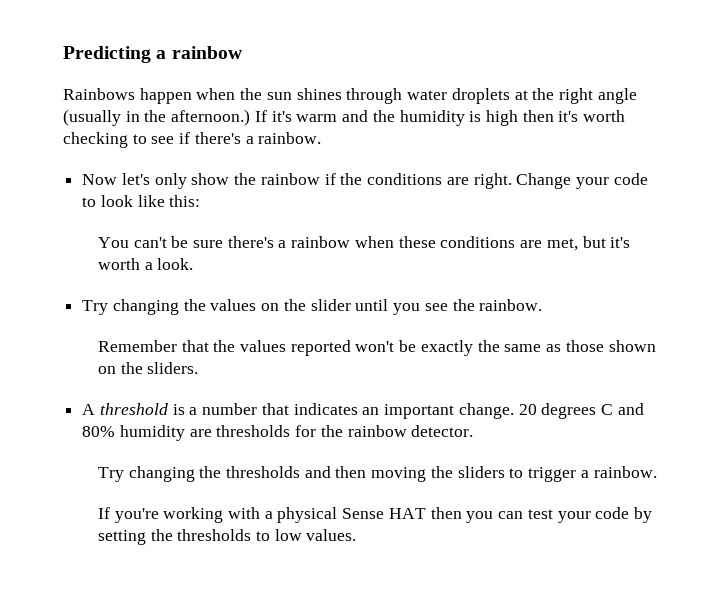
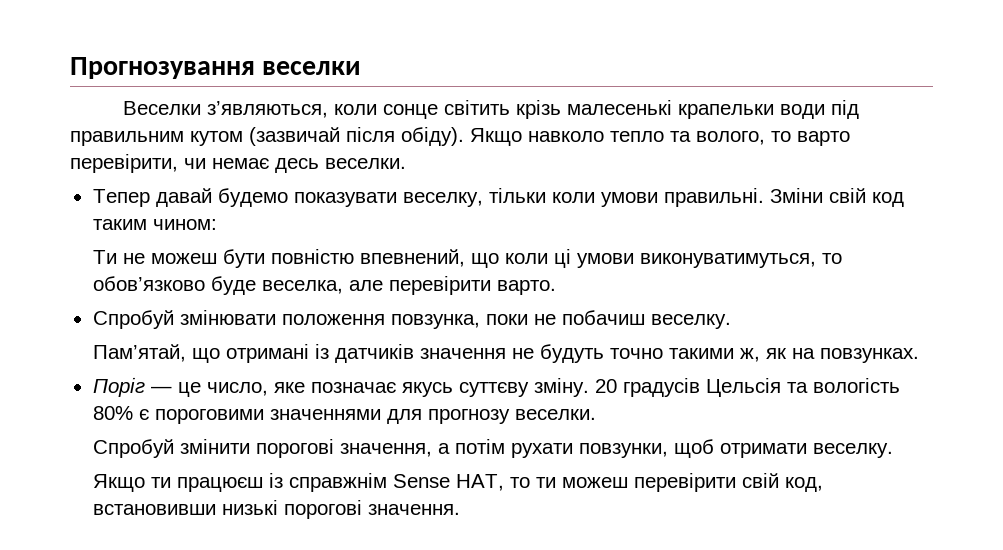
[63,46,242,63] [63,88,637,104] [63,109,626,126] [63,132,322,148] [82,173,648,189] [82,195,201,207] [97,236,631,251] [97,258,194,270] [82,299,543,315] [97,340,656,356] [97,362,199,374] [82,403,644,419] [82,425,474,441] [97,466,657,482] [97,507,653,523] [97,529,357,545] Predicting a rainbow // Rainbows happen when the sun shines through water droplets at the right angle (usually in the afternoon.) If it's warm and the humidity is high then it's worth checking to see if there's a rainbow. // Now let's only show the rainbow if the conditions are right. Change your code to look like this: // You can't be sure there's a rainbow when these conditions are met, but it's worth a look. // Try changing the values on the slider until you see the rainbow. // Remember that the values reported won't be exactly the same as those shown on the sliders. // A threshold is a number that indicates an important change. 20 degrees C and 80% humidity are thresholds for the rainbow detector. // Try changing the thresholds and then moving the sliders to trigger a rainbow. // If you're working with a physical Sense HAT then you can test your code by setting the thresholds to low values. -> [70,57,362,79] [123,100,860,119] [70,127,850,146] [70,154,406,173] [92,188,904,207] [92,219,217,230] [93,249,843,268] [93,276,557,295] [92,310,731,329] [93,344,920,363] [92,377,900,397] [92,406,596,424] [93,439,894,458] [93,473,824,492] [93,500,461,519] Прогнозування веселки // Веселки з’являються, коли сонце світить крізь малесенькі крапельки води під правильним кутом (зазвичай після обіду). Якщо навколо тепло та волого, то варто перевірити, чи немає десь веселки. // Тепер давай будемо показувати веселку, тільки коли умови правильні. Зміни свій код таким чином: // Ти не можеш бути повністю впевнений, що коли ці умови виконуватимуться, то обов’язково буде веселка, але перевірити варто. // Спробуй змінювати положення повзунка, поки не побачиш веселку. // Пам’ятай, що отримані із датчиків значення не будуть точно такими ж, як на повзунках. // Поріг — це число, яке позначає якусь суттєву зміну. 20 градусів Цельсія та вологість 80% є пороговими значеннями для прогнозу веселки. // Спробуй змінити порогові значення, а потім рухати повзунки, щоб отримати веселку. // Якщо ти працюєш із справжнім Sense HAT, то ти можеш перевірити свій код, встановивши низькі порогові значення.

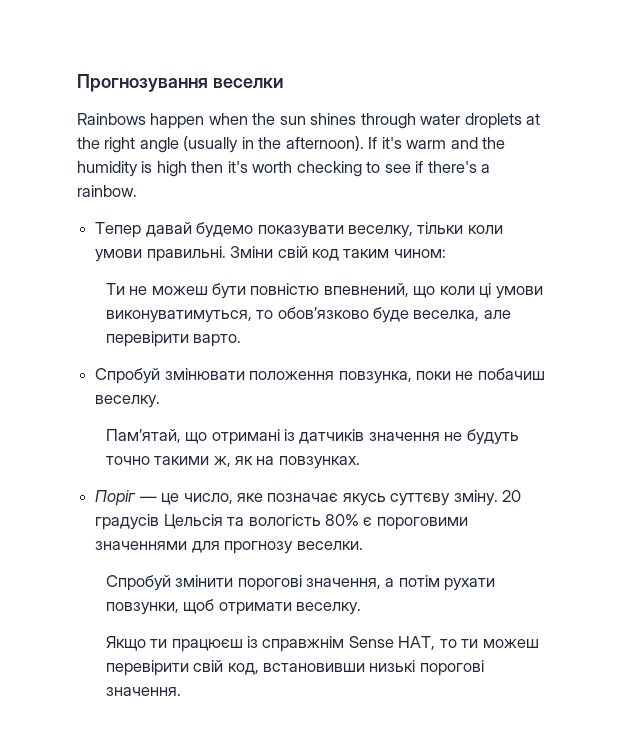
[123,100,860,119] [70,127,850,146] [70,154,406,173] Веселки з’являються, коли сонце світить крізь малесенькі крапельки води під правильним кутом (зазвичай після обіду). Якщо навколо тепло та волого, то варто перевірити, чи немає десь веселки. -> [77,113,541,129] [77,136,506,153] [77,161,491,177] [77,185,137,197] Rainbows happen when the sun shines through water droplets at the right angle (usually in the afternoon). If it's warm and the humidity is high then it's worth checking to see if there's a rainbow.

